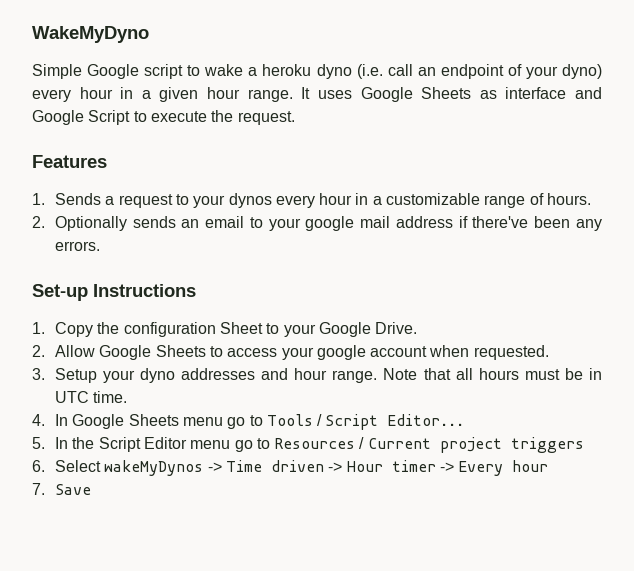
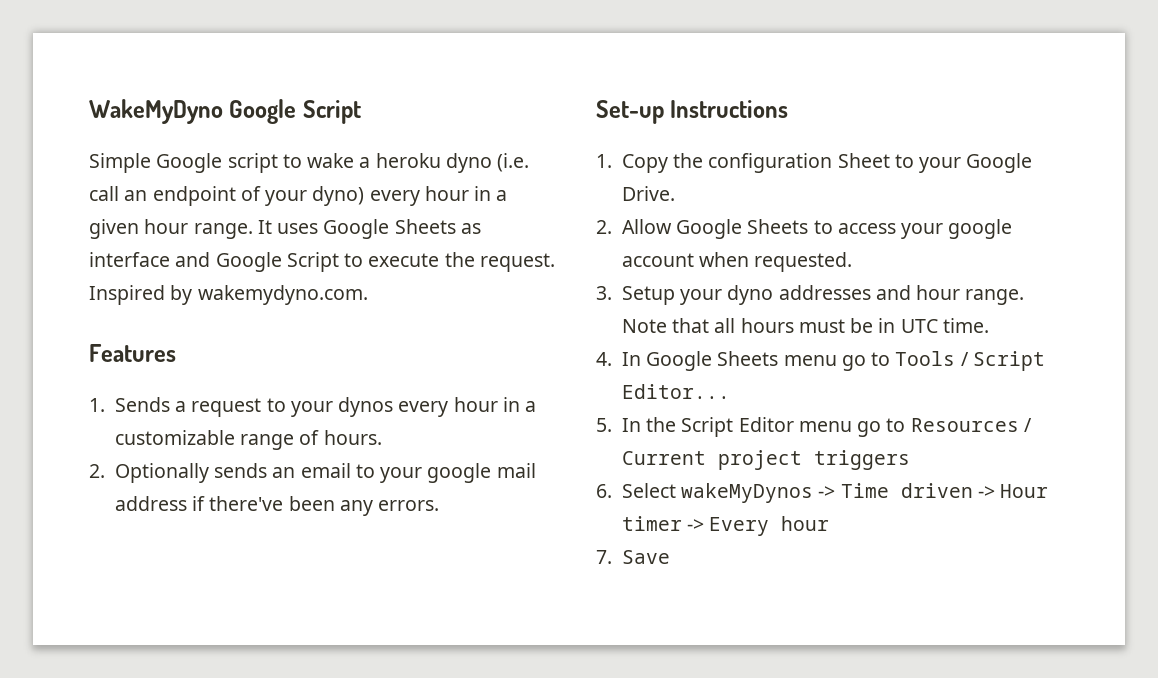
(149, 34) none -> [229,99,361,124] Google Script
(295, 118) none -> [89,285,368,305] Inspired by wakemydyno.com.

